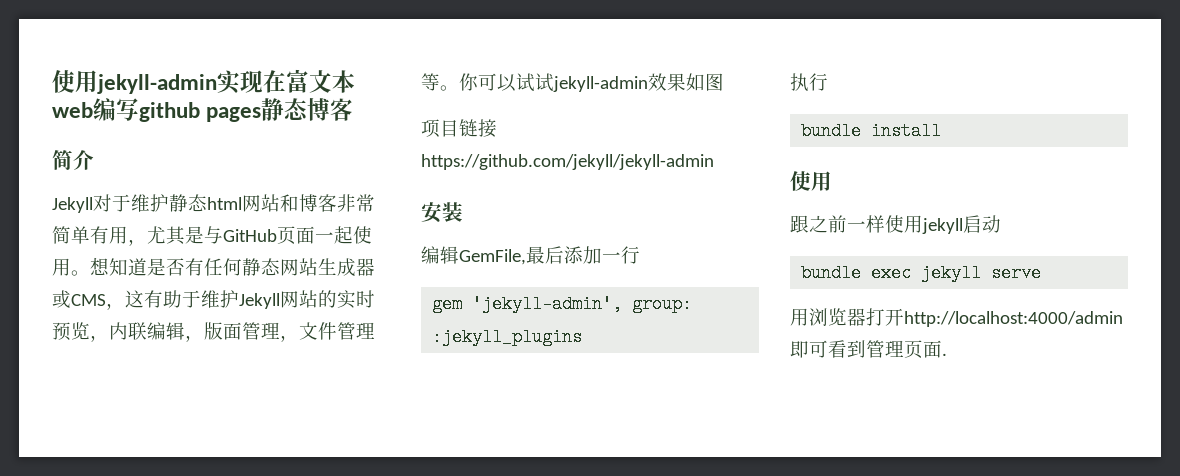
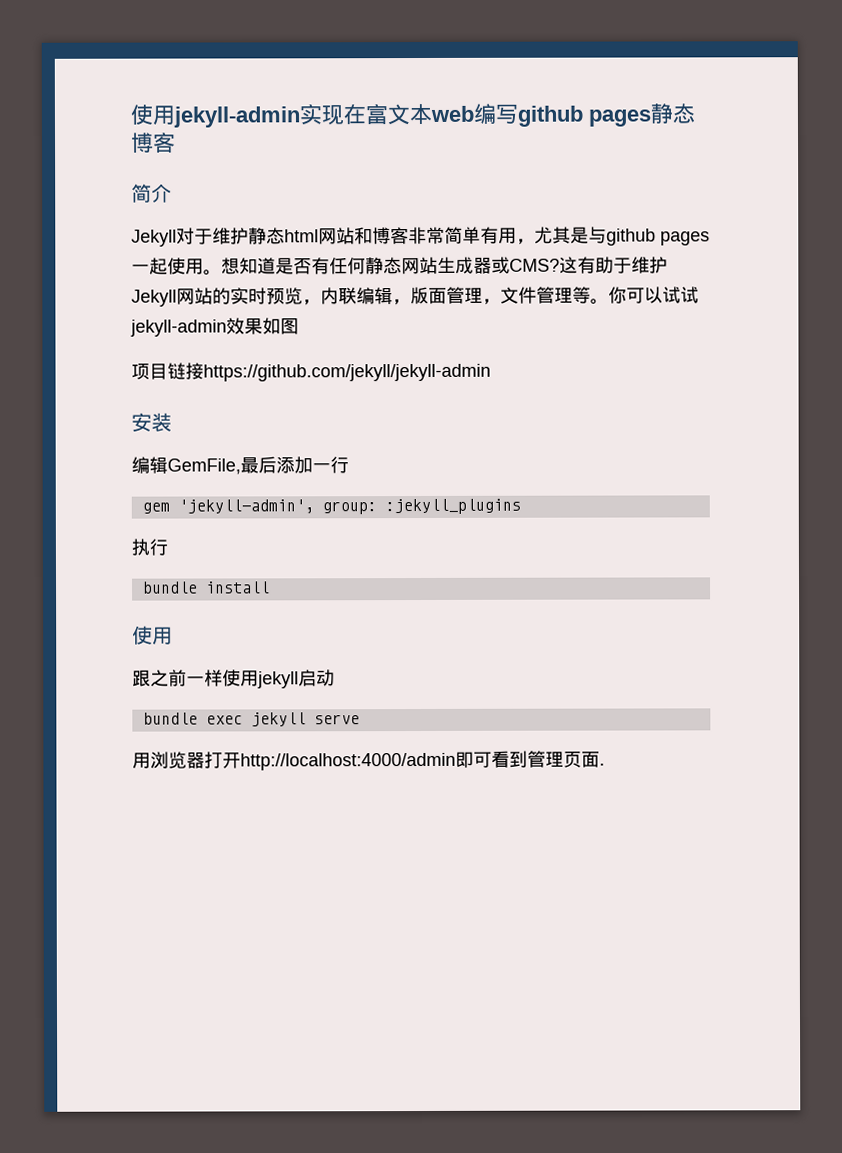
[223,226,315,245] GitHub页面 -> [606,228,710,246] github pages
[71,294,125,310] CMS， -> [509,258,560,272] CMS?

